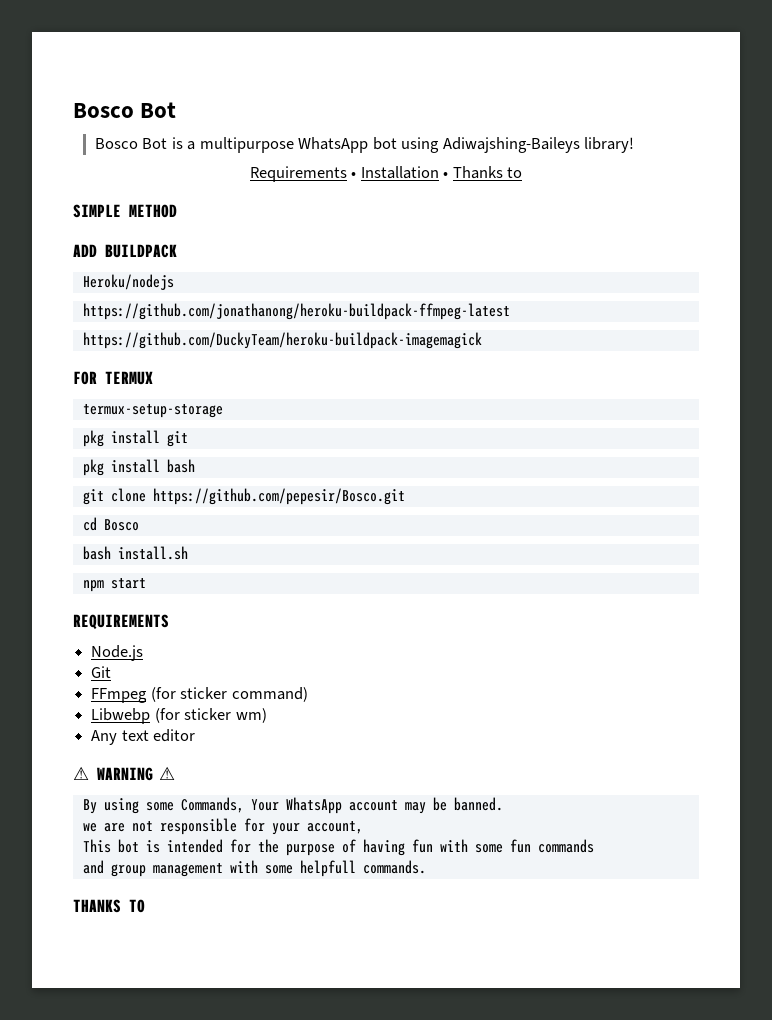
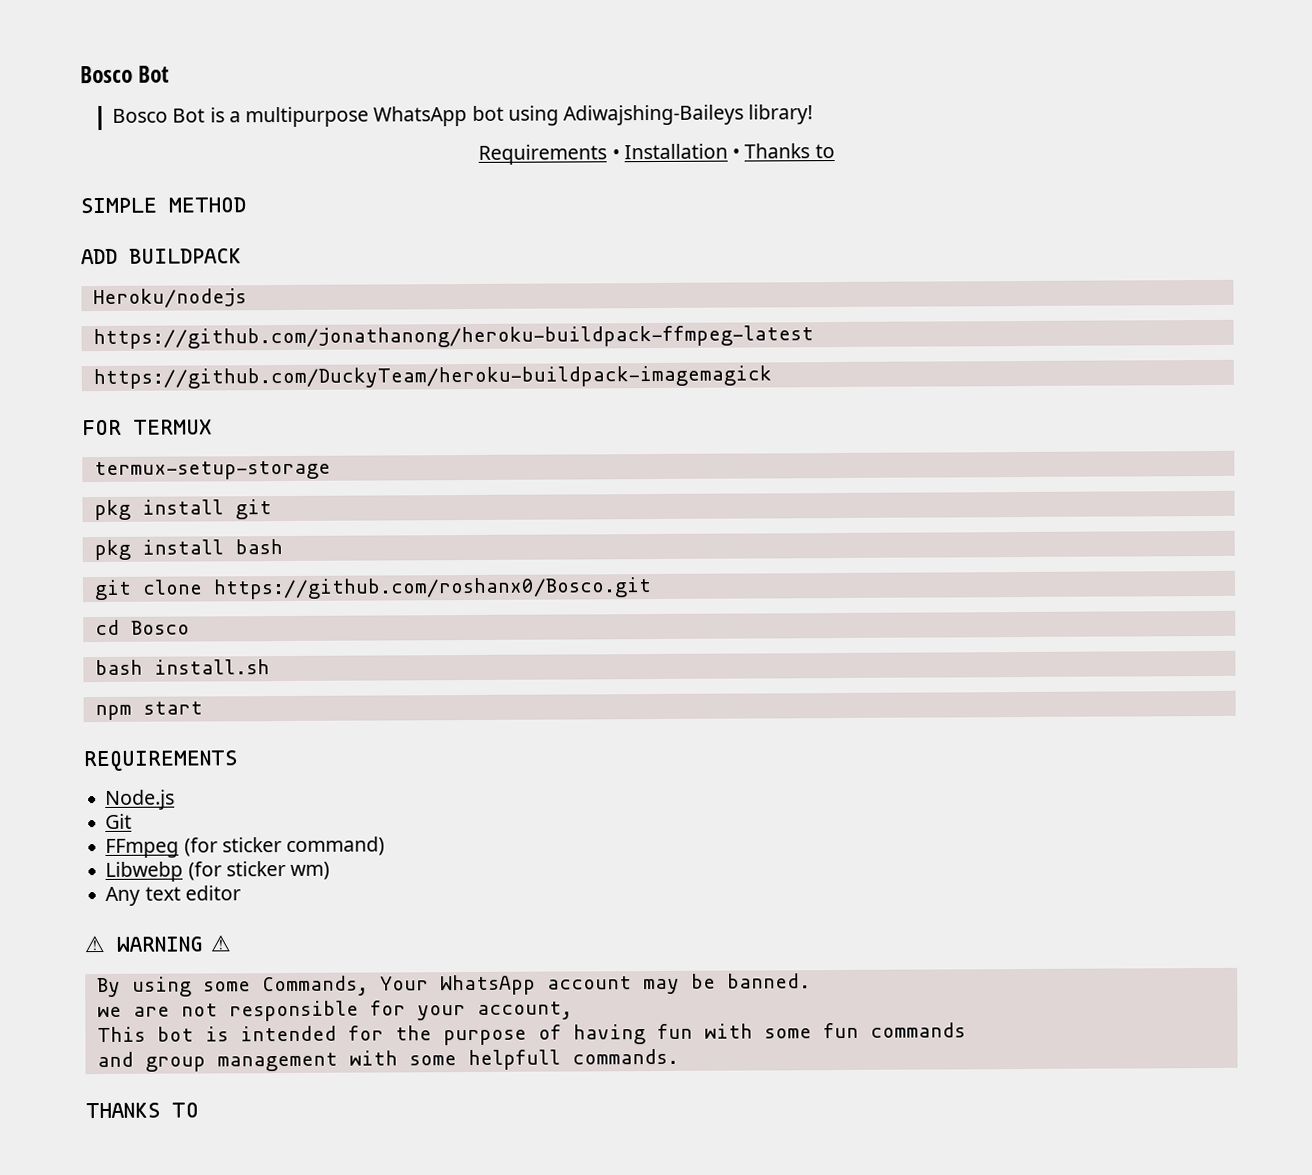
[152,488,405,505] https://github.com/pepesir/Bosco.git -> [212,577,652,600] https://github.com/roshanx0/Bosco.git

